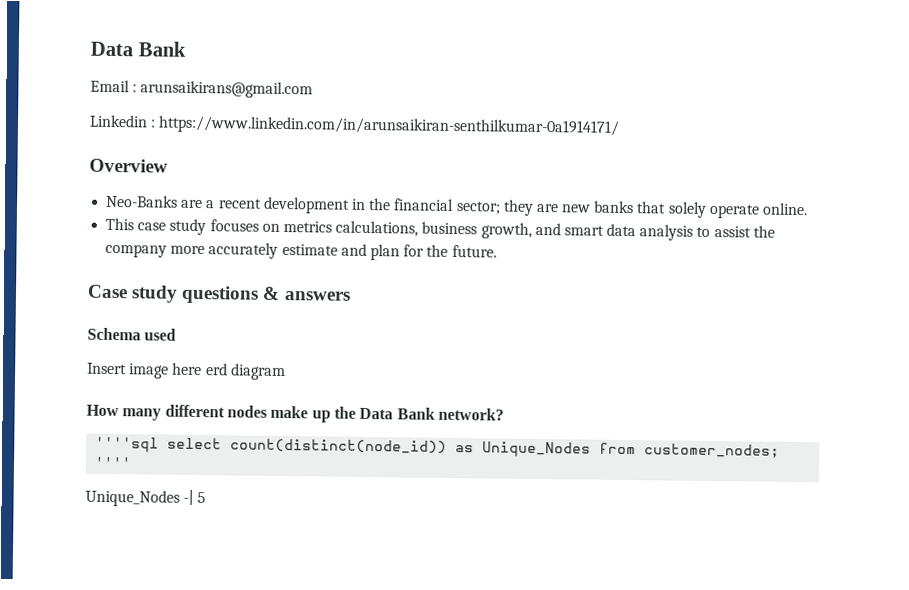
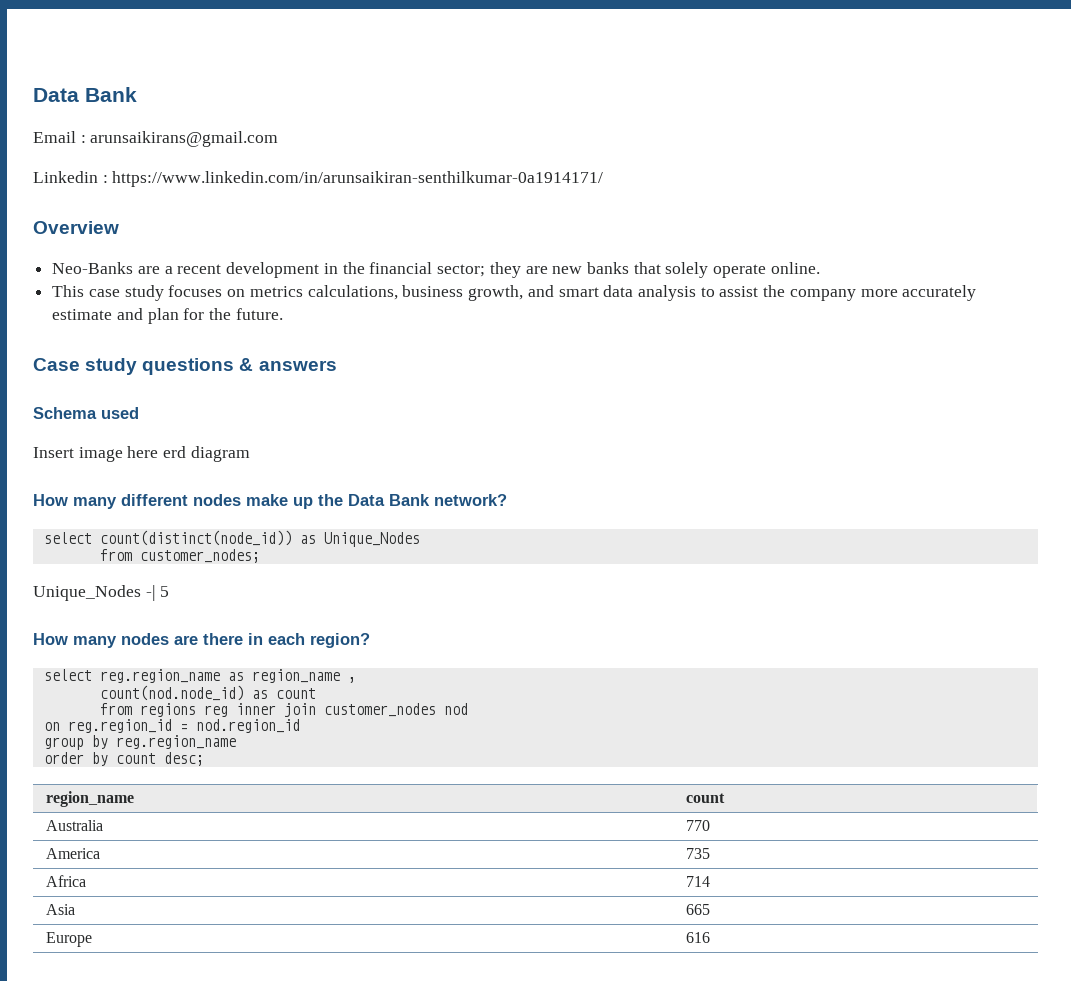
[95,436,160,453] ''''sql -> (507, 500) none
(592, 449) none -> (420, 539) //
[94,456,133,469] '''' -> (260, 556) none
(207, 498) none -> [33,633,370,648] [43,669,356,683] [99,685,316,701] [99,703,468,717] [43,719,300,733] [43,735,236,750] [43,752,204,766] [46,791,135,807] [686,793,726,803] [46,820,104,831] [686,820,711,831] [46,848,101,859] [686,848,711,859] [46,875,87,887] [686,876,711,887] [46,904,76,915] [686,904,711,915] [46,932,93,947] [686,932,711,943] // How many nodes are there in each region? // select reg.region_name as region_name , // count(nod.node_id) as count // from regions reg inner join customer_nodes nod // on reg.region_id = nod.region_id // group by reg.region_name // order by count desc; // region_name | count // Australia | 770 // America | 735 // Africa | 714 // Asia | 665 // Europe | 616

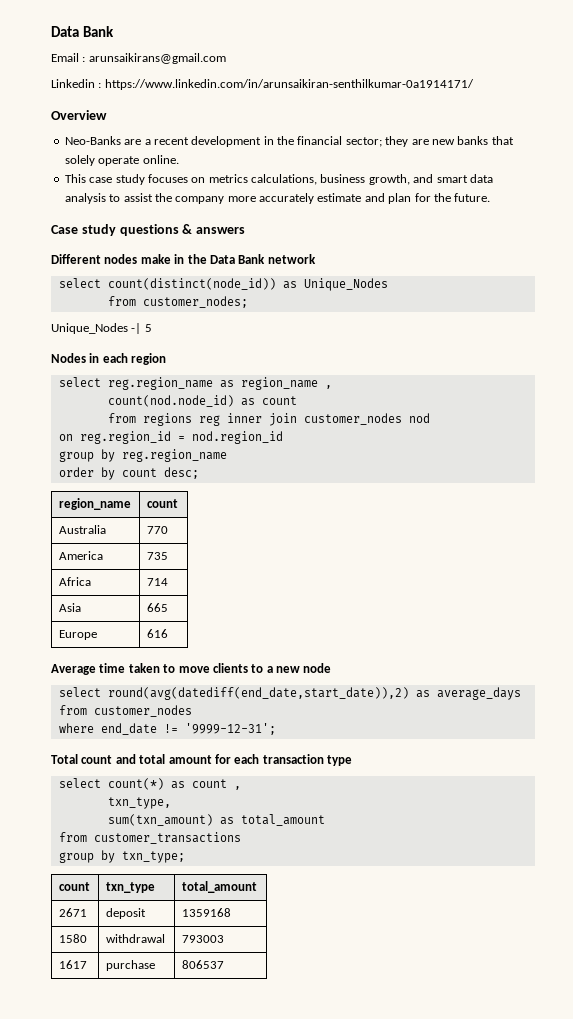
[33,407,139,419] [33,446,250,462] [33,494,188,509] Schema used // Insert image here erd diagram // How many different -> [51,254,101,264] Different
[293,497,313,509] up -> [174,254,185,264] in
[434,494,507,506] network? -> [267,254,316,264] network
[33,633,243,648] How many nodes are there -> [51,353,86,363] Nodes
[310,633,370,648] region? -> [131,353,167,365] region
(711, 937) none -> [51,663,332,675] [58,687,521,700] [58,705,192,717] [58,723,276,735] [51,754,352,766] [58,778,241,790] [107,797,171,809] [107,814,325,826] [58,832,241,844] [58,850,185,863] [58,882,90,891] [105,882,155,893] [181,881,257,893] [58,908,87,917] [105,908,146,919] [181,908,231,917] [58,934,87,943] [105,934,165,943] [181,935,224,943] [58,960,87,969] [105,960,155,971] [181,960,224,969] // Average time taken to move clients to a new node // select round(avg(datediff(end_date,start_date)),2) as average_days from customer_nodes // where end_date != '9999-12-31'; // Total count and total amount for each transaction type // select count(*) as count , // txn_type, // sum(txn_amount) as total_amount // from customer_transactions // group by txn_type; // count | txn_type | total_amount // 2671 | deposit | 1359168 // 1580 | withdrawal | 793003 // 1617 | purchase | 806537

